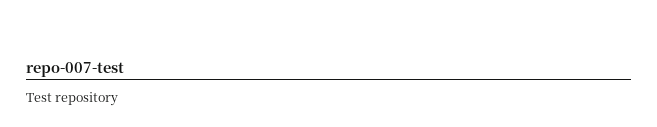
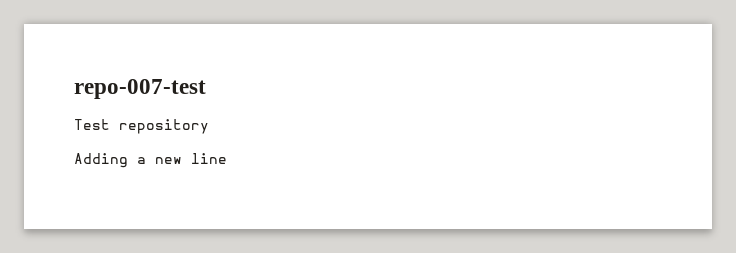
(119, 99) none -> [74,153,227,168] // Adding a new line

